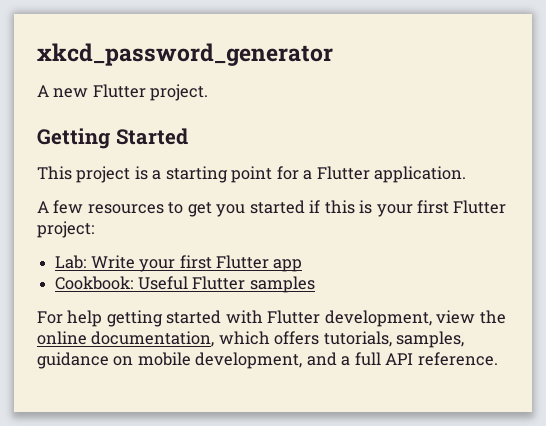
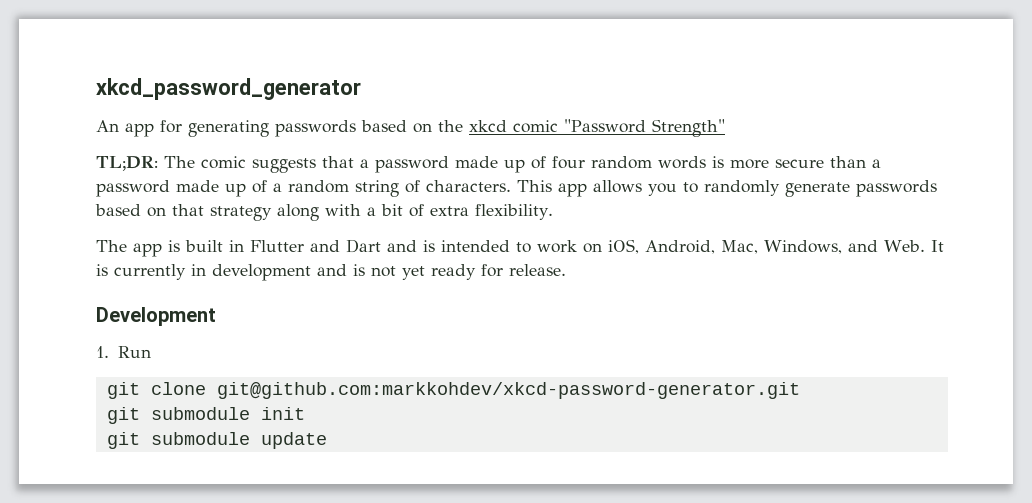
[37,84,209,101] [37,128,188,149] [37,166,467,183] [37,200,507,217] [37,221,94,238] [55,255,303,272] [55,276,315,293] [37,310,506,327] [37,331,465,348] [37,352,498,369] A new Flutter project. // Getting Started // This project is a starting point for a Flutter application. // A few resources to get you started if this is your first Flutter project: // Lab: Write your first Flutter app // Cookbook: Useful Flutter samples // For help getting started with Flutter development, view the online documentation, which offers tutorials, samples, guidance on mobile development, and a full API reference. -> [96,119,725,137] [96,156,881,173] [96,180,937,197] [95,204,553,221] [96,239,944,257] [96,264,566,281] [96,307,216,326] [96,346,151,358] [106,382,800,399] [106,407,305,424] [106,432,327,449] An app for generating passwords based on the xkcd comic "Password Strength" // TL;DR: The comic suggests that a password made up of four random words is more secure than a password made up of a random string of characters. This app allows you to randomly generate passwords based on that strategy along with a bit of extra flexibility. // The app is built in Flutter and Dart and is intended to work on iOS, Android, Mac, Windows, and Web. It is currently in development and is not yet ready for release. // Development // 1. Run // git clone git@github.com:markkohdev/xkcd-password-generator.git // git submodule init // git submodule update

